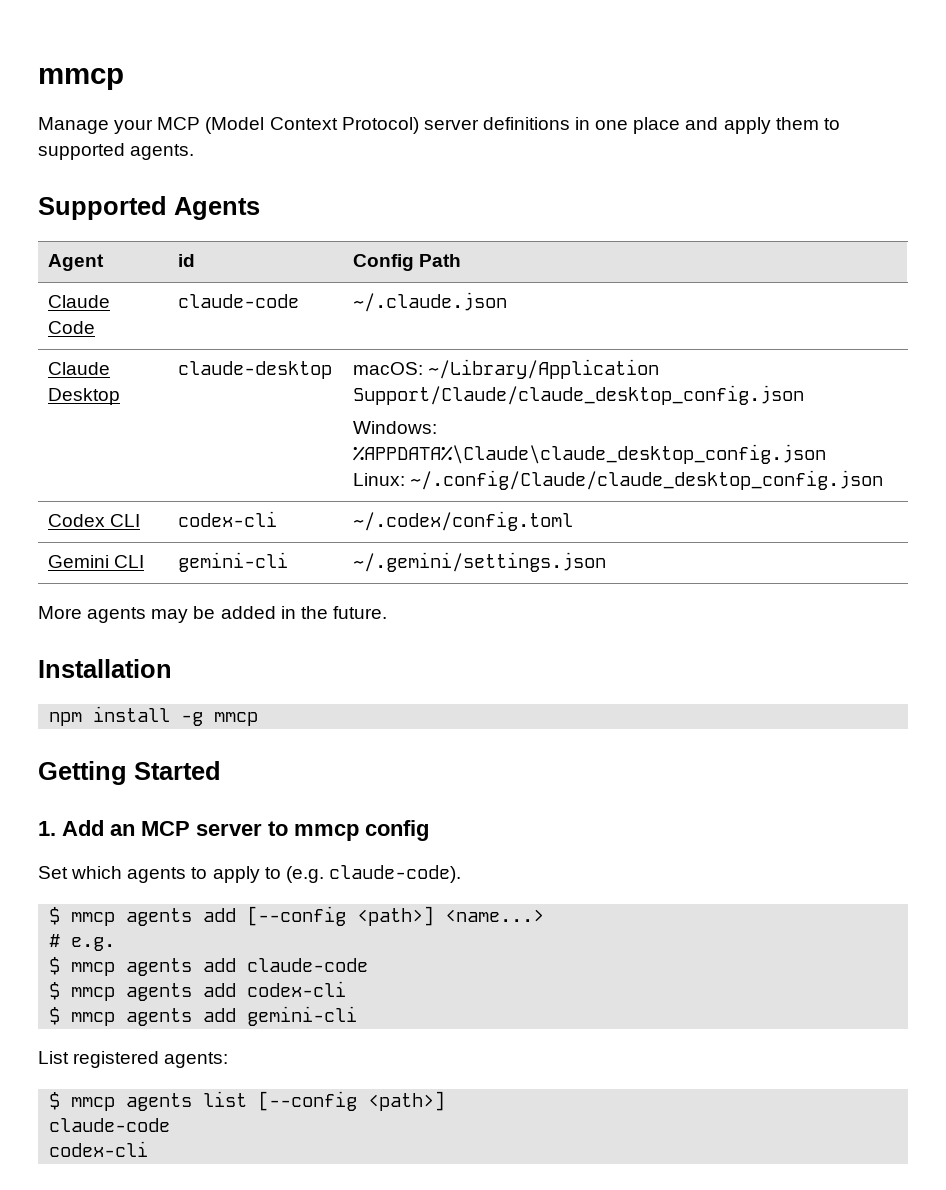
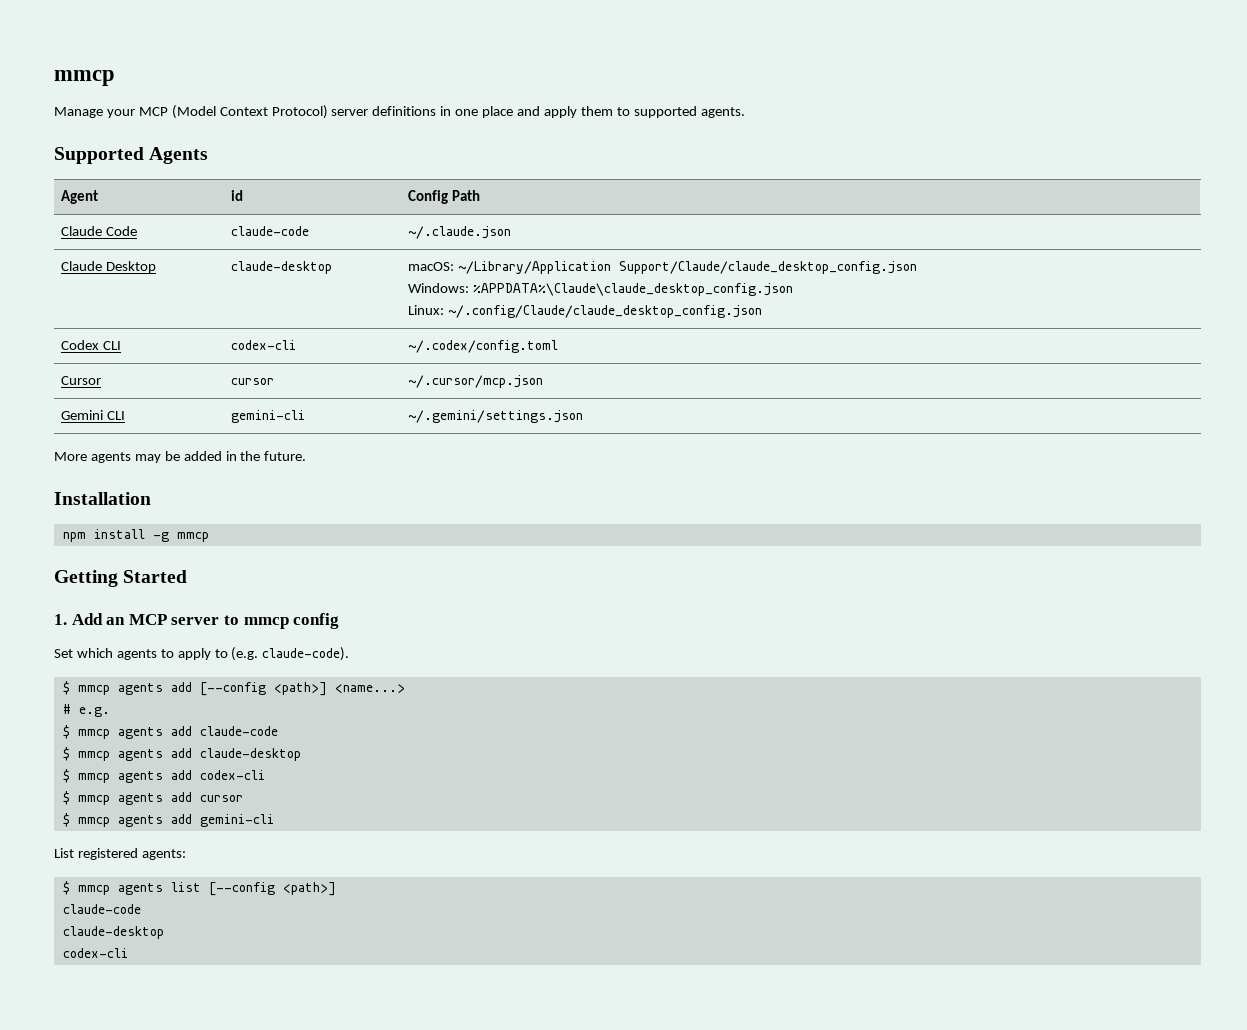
(573, 521) none -> [61,376,102,385] [231,378,275,385] [408,375,544,388] // Cursor | cursor | ~/.cursor/mcp.json
(369, 965) none -> [62,747,301,761] // $ mmcp agents add claude-desktop
(347, 989) none -> [62,791,243,805] // $ mmcp agents add cursor
(171, 1125) none -> [62,926,164,939] // claude-desktop

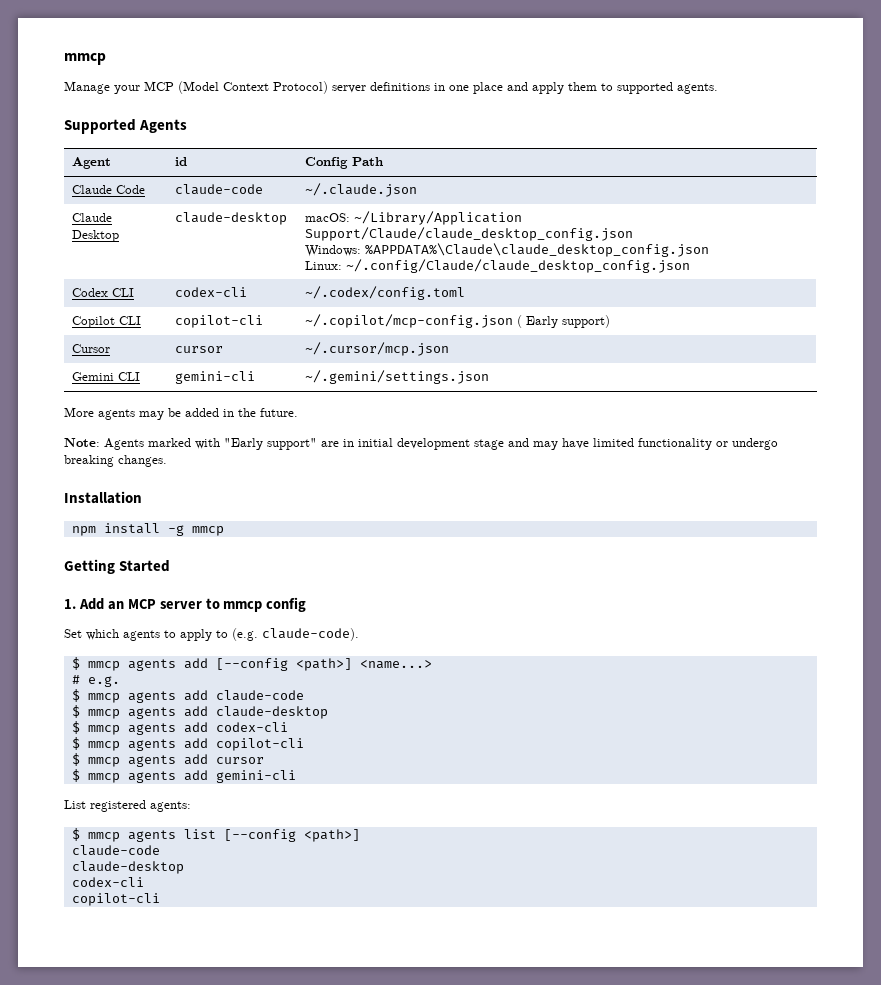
(559, 346) none -> [72,316,142,328] [175,315,264,328] [305,314,611,328] // Copilot CLI | copilot-cli | ~/.copilot/mcp-config.json ( Early support)
(307, 456) none -> [64,438,778,450] [64,455,167,467] // Note: Agents marked with "Early support" are in initial development stage and may have limited functionality or undergo breaking changes.
(265, 775) none -> [71,737,304,751] // $ mmcp agents add copilot-cli
(128, 953) none -> [71,893,160,906] // copilot-cli

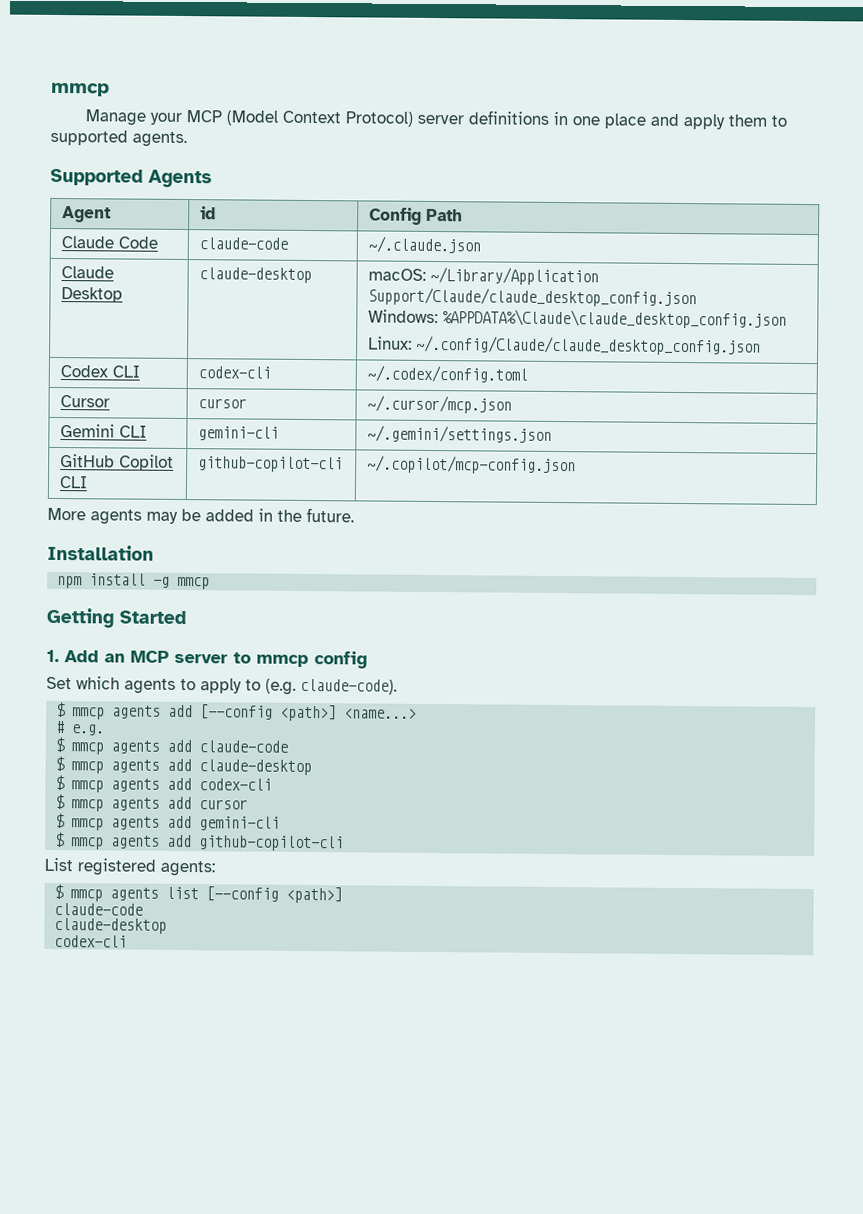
[72,316,142,328] [175,315,264,328] [305,314,611,328] // Copilot CLI | copilot-cli | ~/.copilot/mcp-config.json ( Early support) -> (529, 374) none
(490, 377) none -> [60,454,175,471] [59,476,89,489] [198,456,344,473] [367,455,577,475] // GitHub Copilot CLI | github-copilot-cli | ~/.copilot/mcp-config.json
[64,438,778,450] [64,455,167,467] // Note: Agents marked with "Early support" are in initial development stage and may have limited functionality or undergo breaking changes. -> (354, 515) none
[71,737,304,751] // $ mmcp agents add copilot-cli -> (273, 784) none
(296, 776) none -> [55,831,345,852] // $ mmcp agents add github-copilot-cli
[71,893,160,906] // copilot-cli -> (128, 941) none

